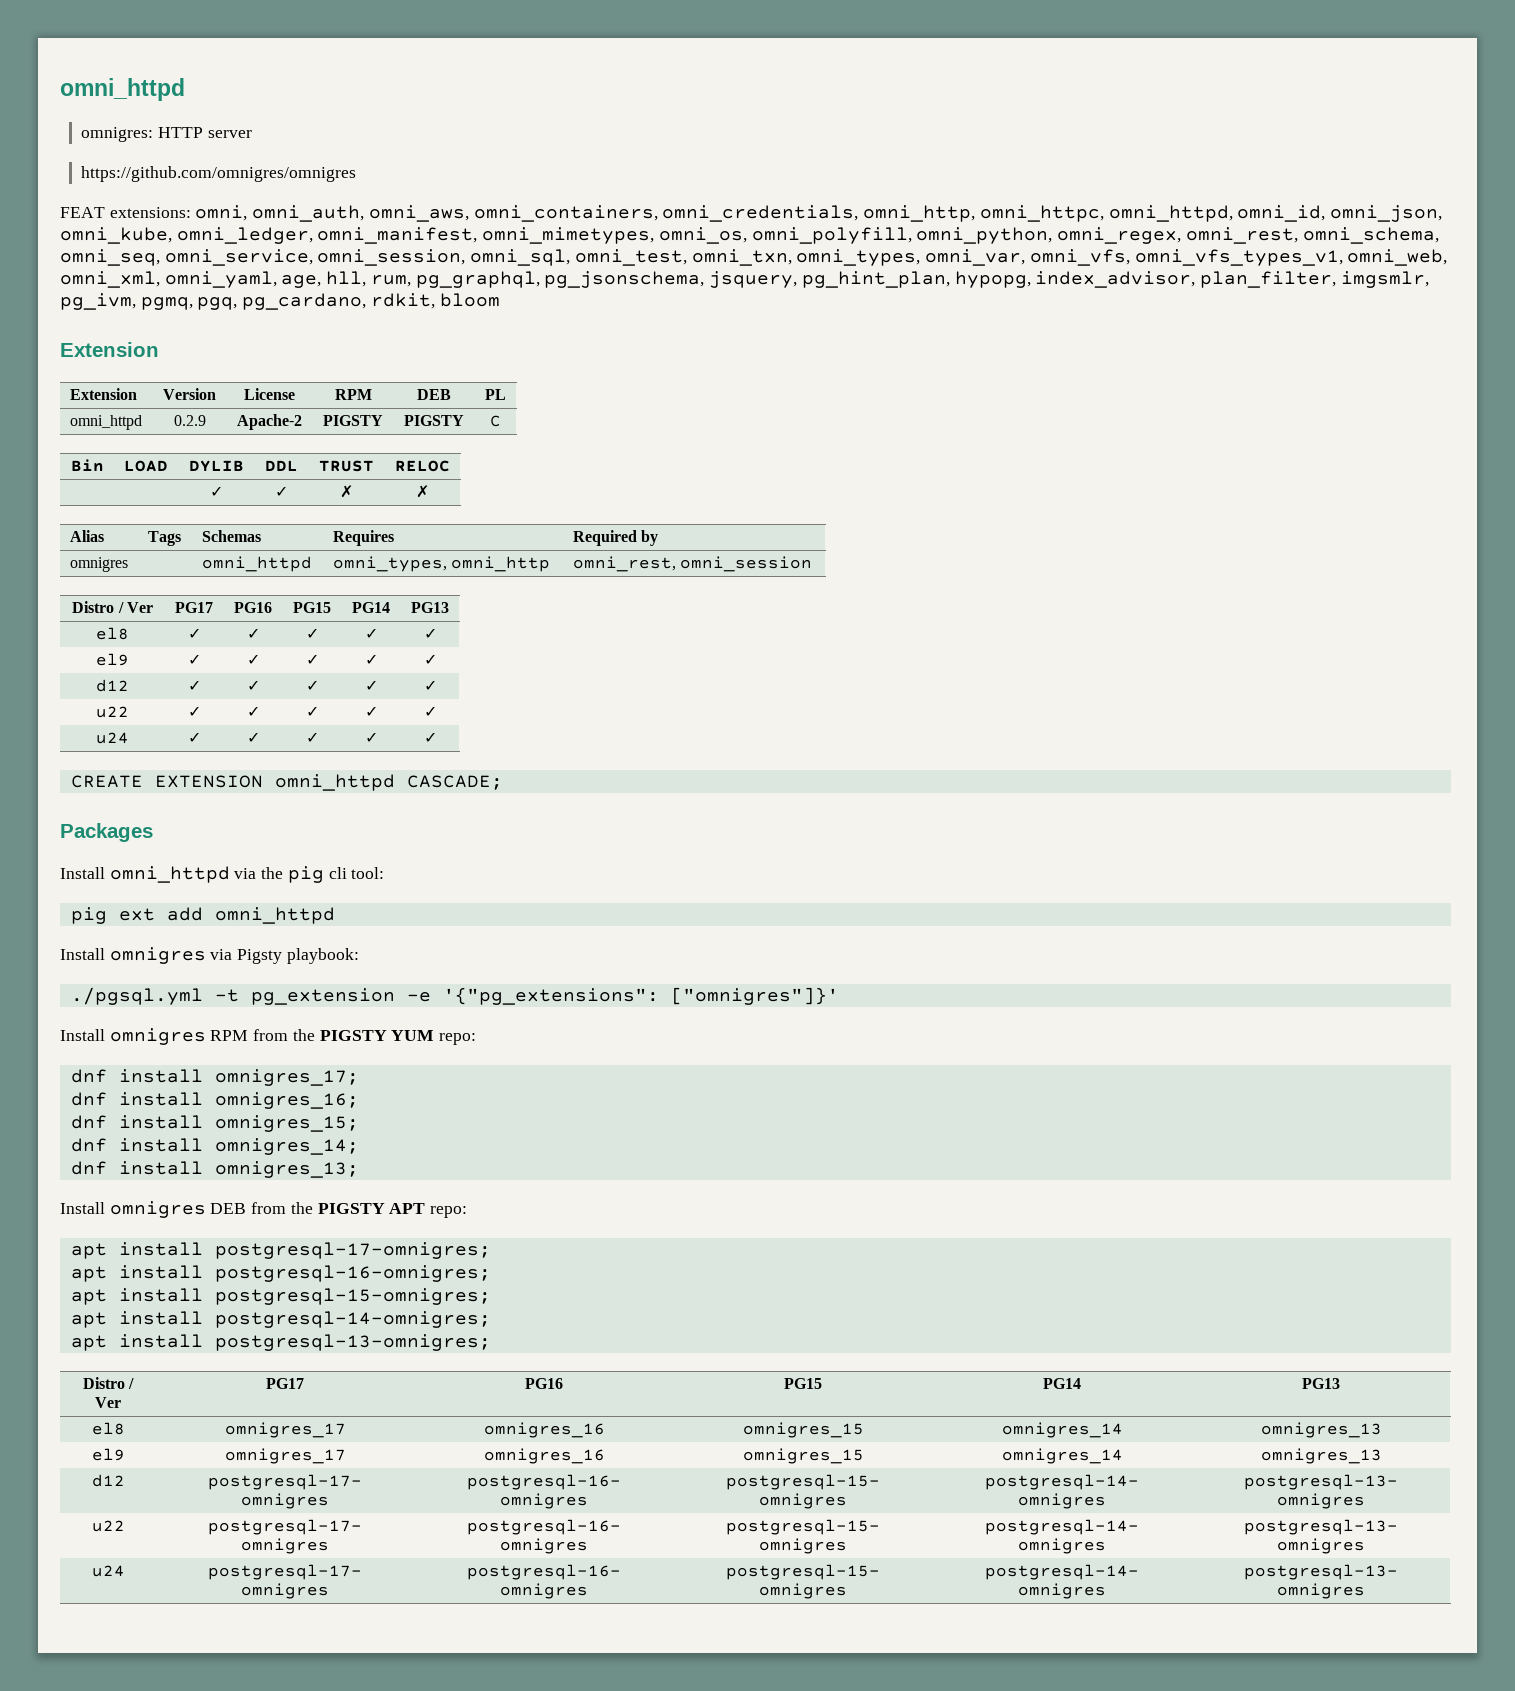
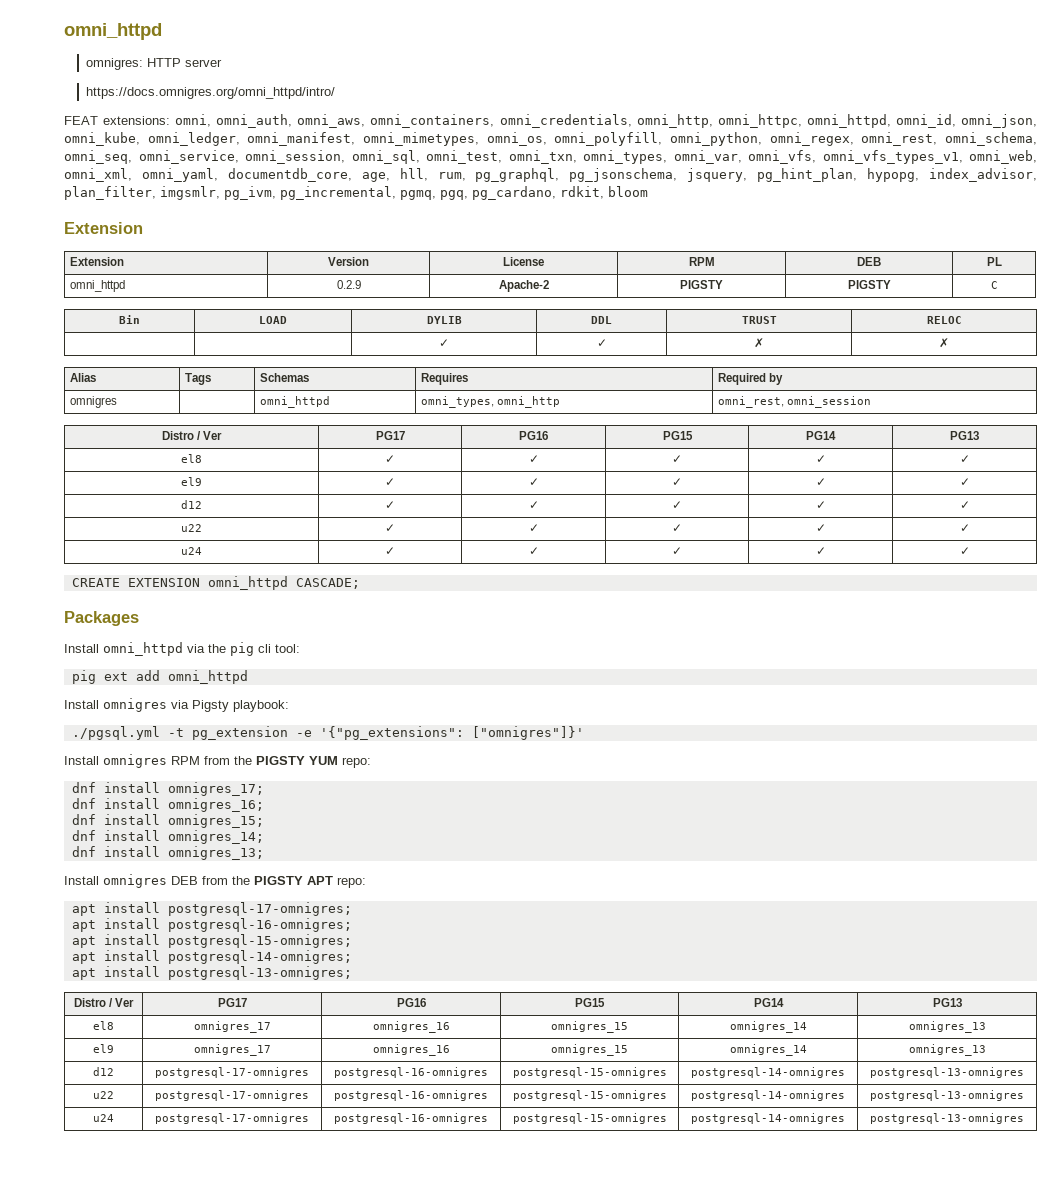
[81,166,357,182] https://github.com/omnigres/omnigres -> [85,87,335,99] https://docs.omnigres.org/omni_httpd/intro/
(277, 279) none -> [227,168,352,182] documentdb_core,
(136, 301) none -> [280,186,396,200] pg_incremental,

